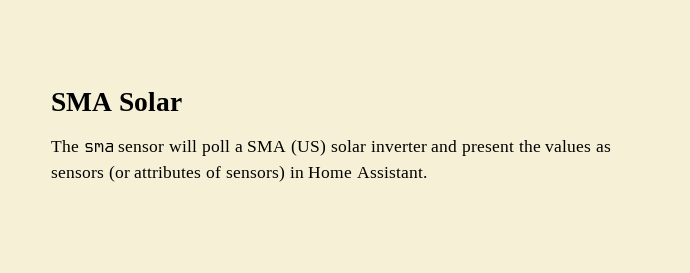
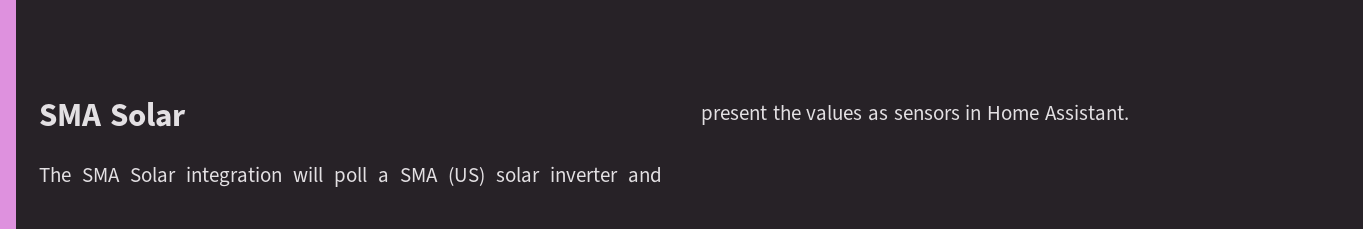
[83,143,165,152] sma sensor -> [82,166,282,187] SMA Solar integration
[108,165,285,182] (or attributes of sensors) -> (960, 114) none

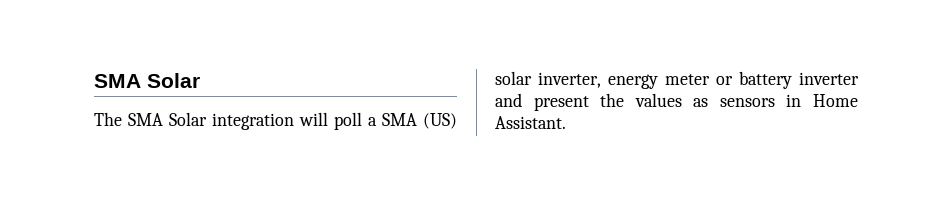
(540, 175) none -> [538,71,792,89] inverter, energy meter or battery

